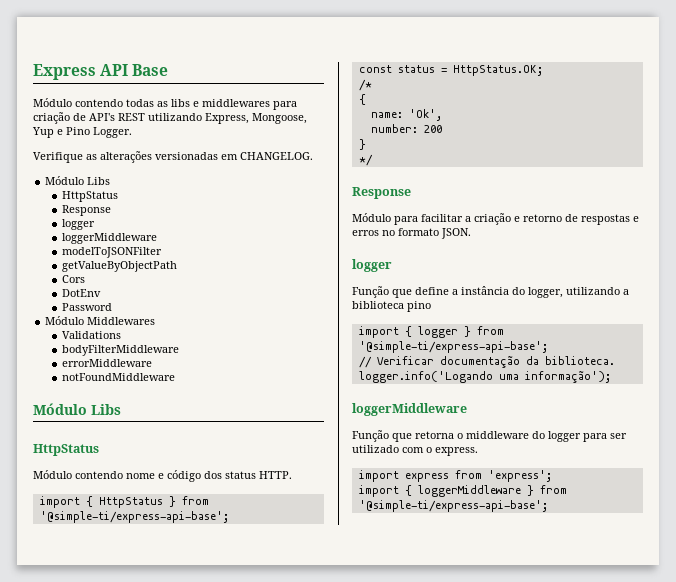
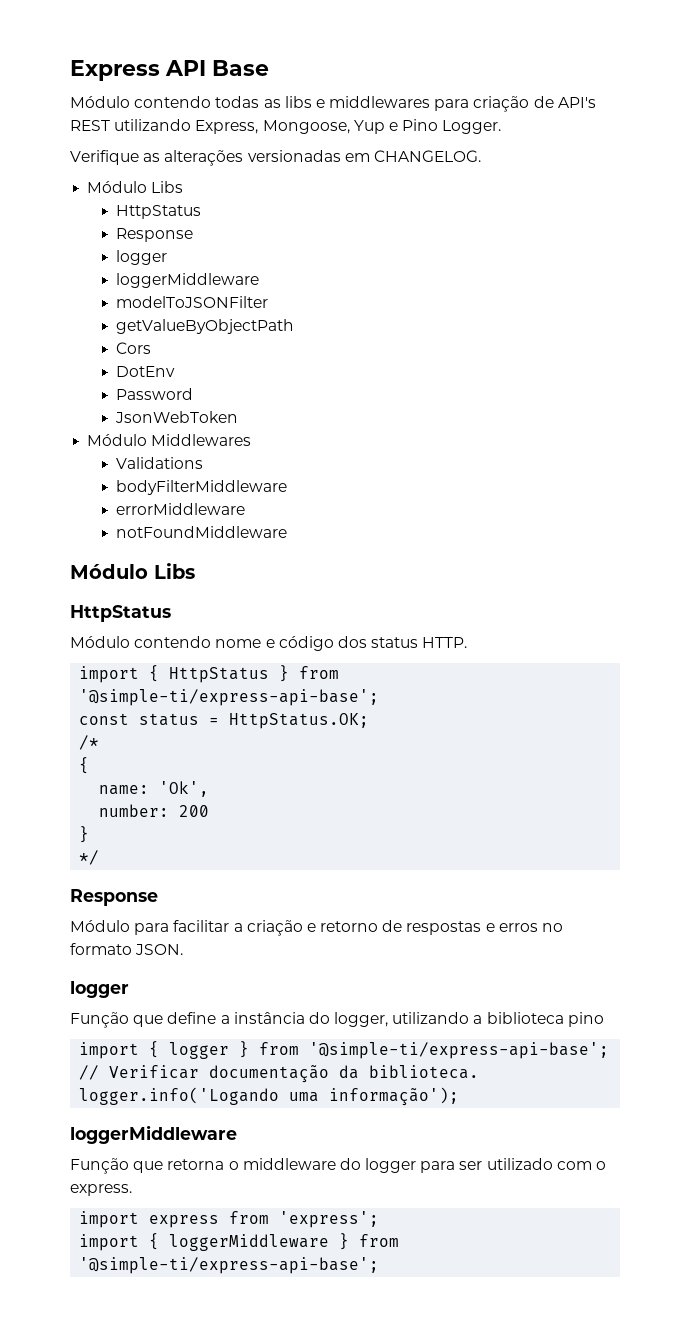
(112, 307) none -> [114,411,238,423] // JsonWebToken

